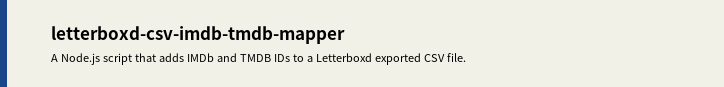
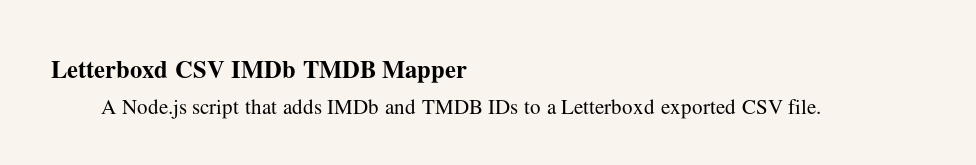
[51,26,345,44] letterboxd-csv-imdb-tmdb-mapper -> [51,61,468,83] Letterboxd CSV IMDb TMDB Mapper

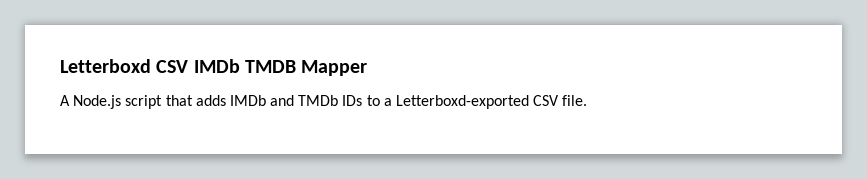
[421,100,483,114] TMDB -> [298,95,339,106] TMDb
[561,99,737,119] Letterboxd exported -> [396,95,530,109] Letterboxd-exported

